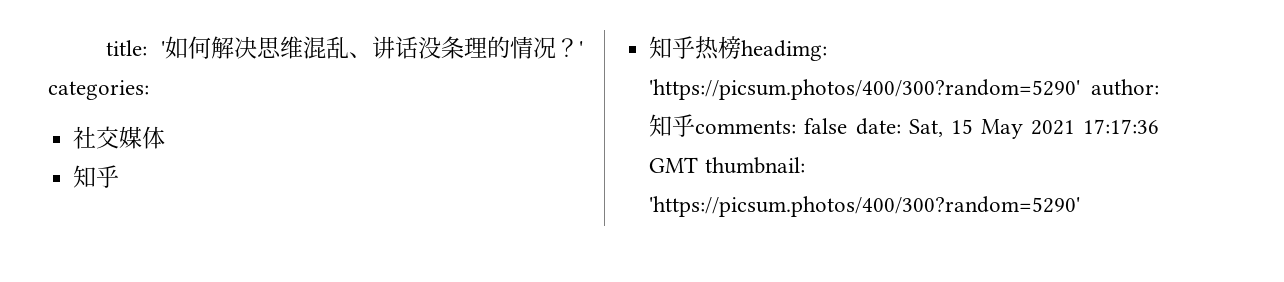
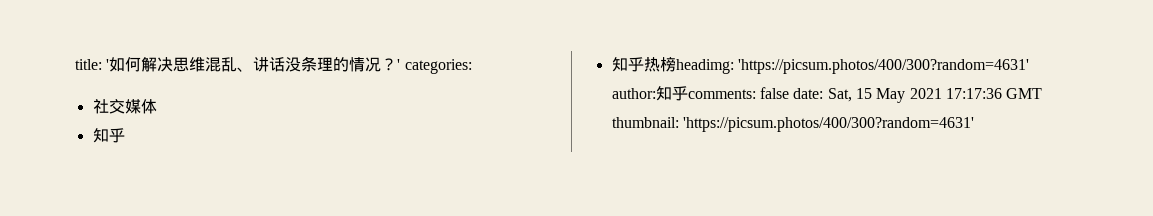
[649,79,1081,100] 'https://picsum.photos/400/300?random=5290' -> [737,59,1029,74] 'https://picsum.photos/400/300?random=4631'
[649,196,1081,217] 'https://picsum.photos/400/300?random=5290' -> [682,117,974,132] 'https://picsum.photos/400/300?random=4631'

